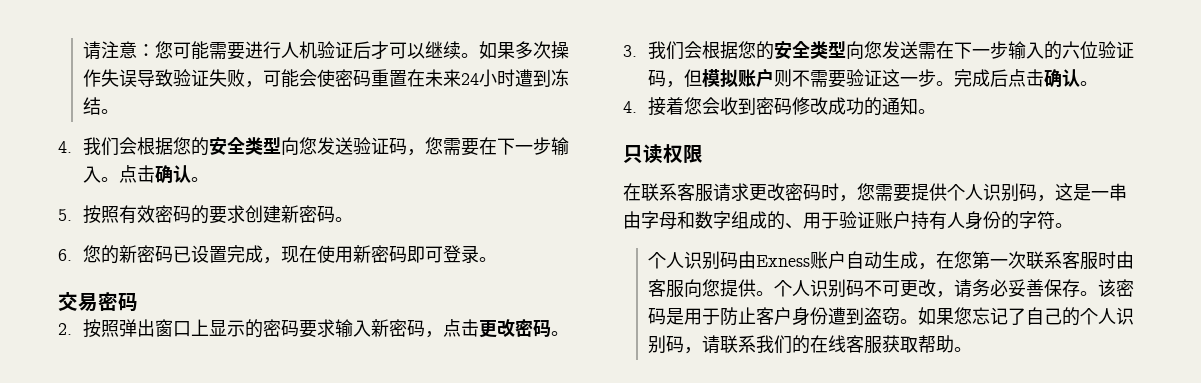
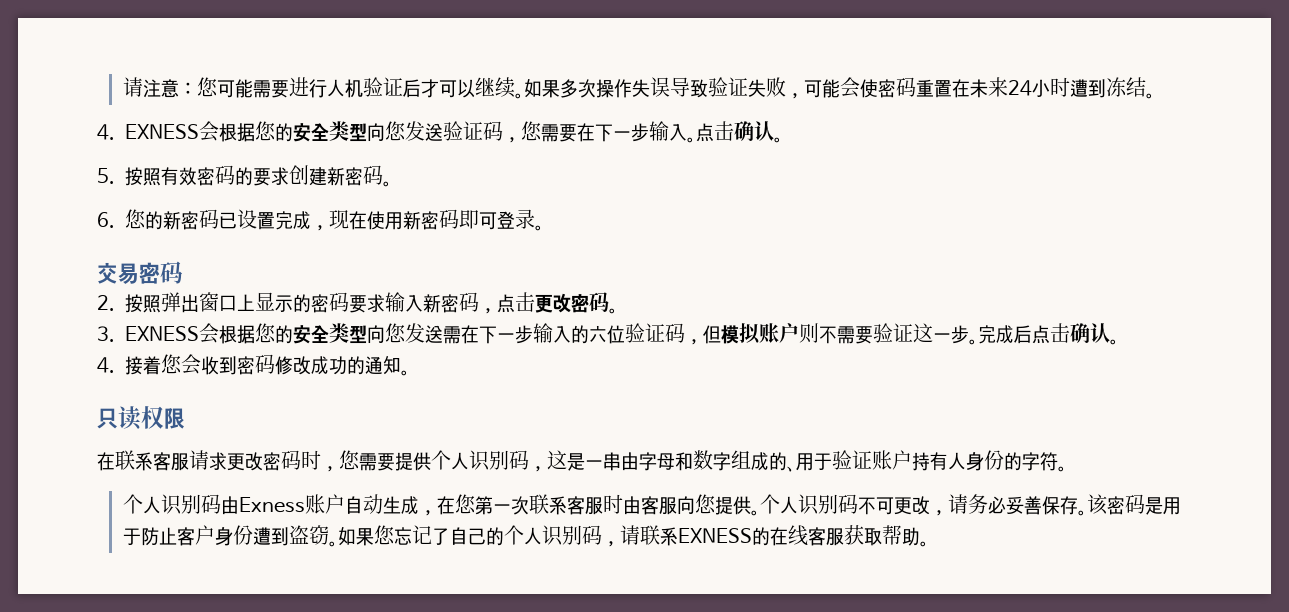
[83,137,120,156] 我们 -> [125,124,199,139] EXNESS
[648,41,685,60] 我们 -> [125,326,199,341] EXNESS
[756,335,793,354] 我们 -> [677,528,752,543] EXNESS

